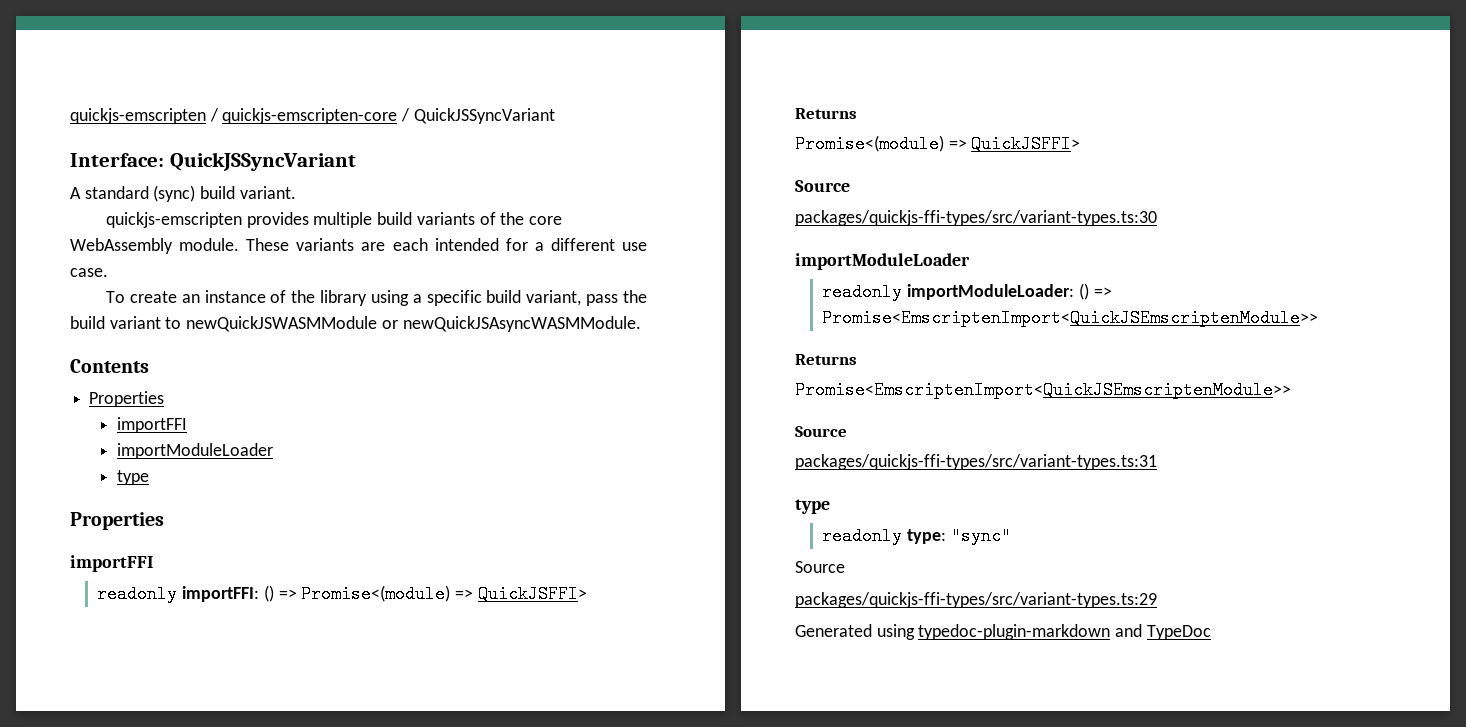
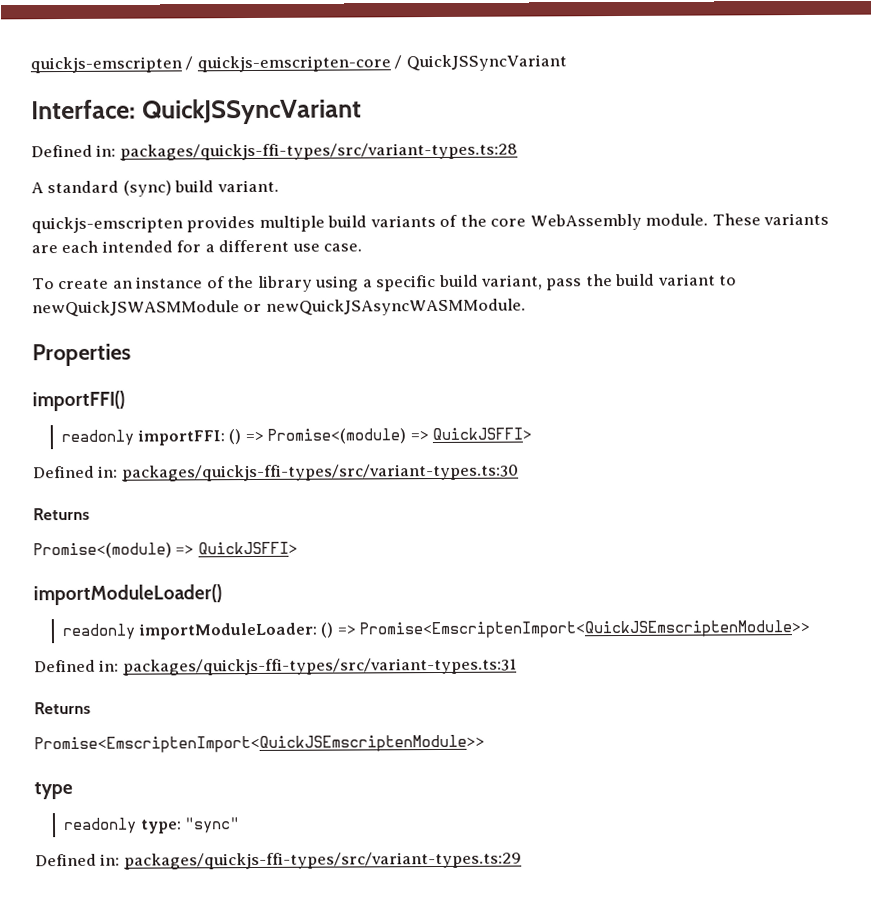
(356, 161) none -> [31,142,518,161] // Defined in: packages/quickjs-ffi-types/src/variant-types.ts:28
[70,359,149,373] [89,391,165,407] [116,417,187,433] [116,443,273,459] [116,470,149,485] [70,512,164,530] [70,555,153,572] // Contents // Properties // importFFI // importModuleLoader // type // Properties // importFFI -> [32,343,131,367] [32,390,125,412] // Properties // importFFI()
(587, 594) none -> [33,463,519,482] // Defined in: packages/quickjs-ffi-types/src/variant-types.ts:30
[795,180,850,192] [795,210,1157,226] [795,253,970,270] Source // packages/quickjs-ffi-types/src/variant-types.ts:30 // importModuleLoader -> [33,584,222,606] importModuleLoader()
(1319, 318) none -> [34,657,517,676] // Defined in: packages/quickjs-ffi-types/src/variant-types.ts:31
[795,426,847,437] [795,454,1157,470] // Source // packages/quickjs-ffi-types/src/variant-types.ts:31 -> (485, 744) none
[795,561,845,573] Source // -> [35,853,121,867] Defined in:
[795,624,1211,640] // Generated using typedoc-plugin-markdown and TypeDoc -> (522, 860) none

